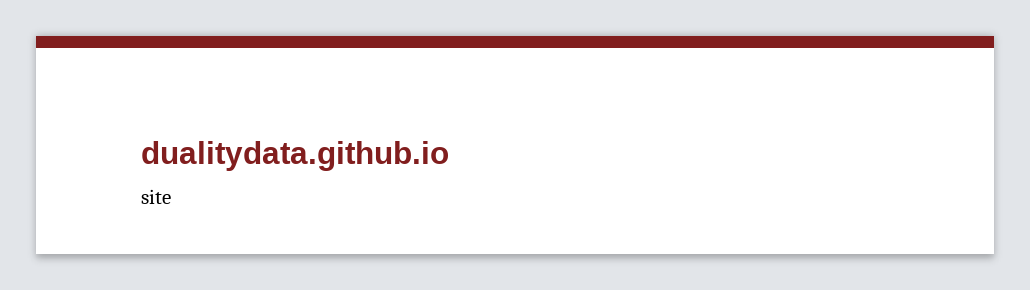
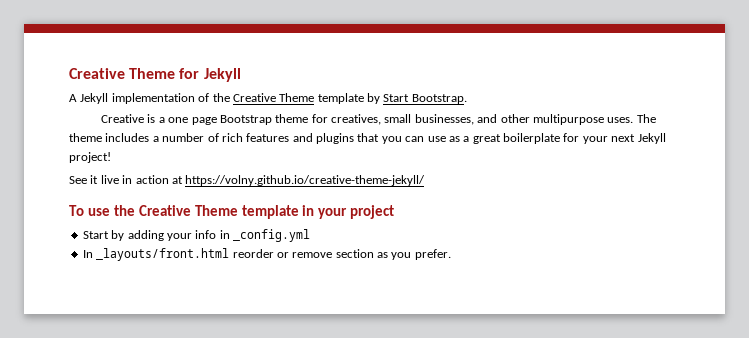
[141,141,449,171] [141,189,171,204] dualitydata.github.io // site -> [69,68,241,82] [69,93,467,104] [101,114,656,125] [69,133,666,144] [69,152,111,163] [69,175,426,186] [69,205,395,219] [82,229,310,242] [82,248,451,261] Creative Theme for Jekyll // A Jekyll implementation of the Creative Theme template by Start Bootstrap. // Creative is a one page Bootstrap theme for creatives, small businesses, and other multipurpose uses. The theme includes a number of rich features and plugins that you can use as a great boilerplate for your next Jekyll project! // See it live in action at https://volny.github.io/creative-theme-jekyll/ // To use the Creative Theme template in your project // Start by adding your info in _config.yml // In _layouts/front.html reorder or remove section as you prefer.

